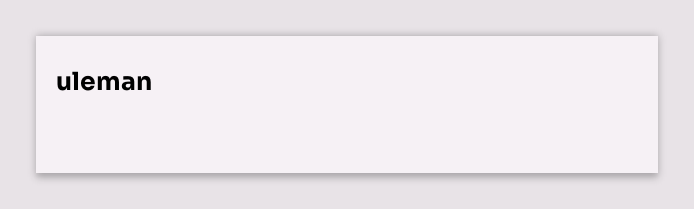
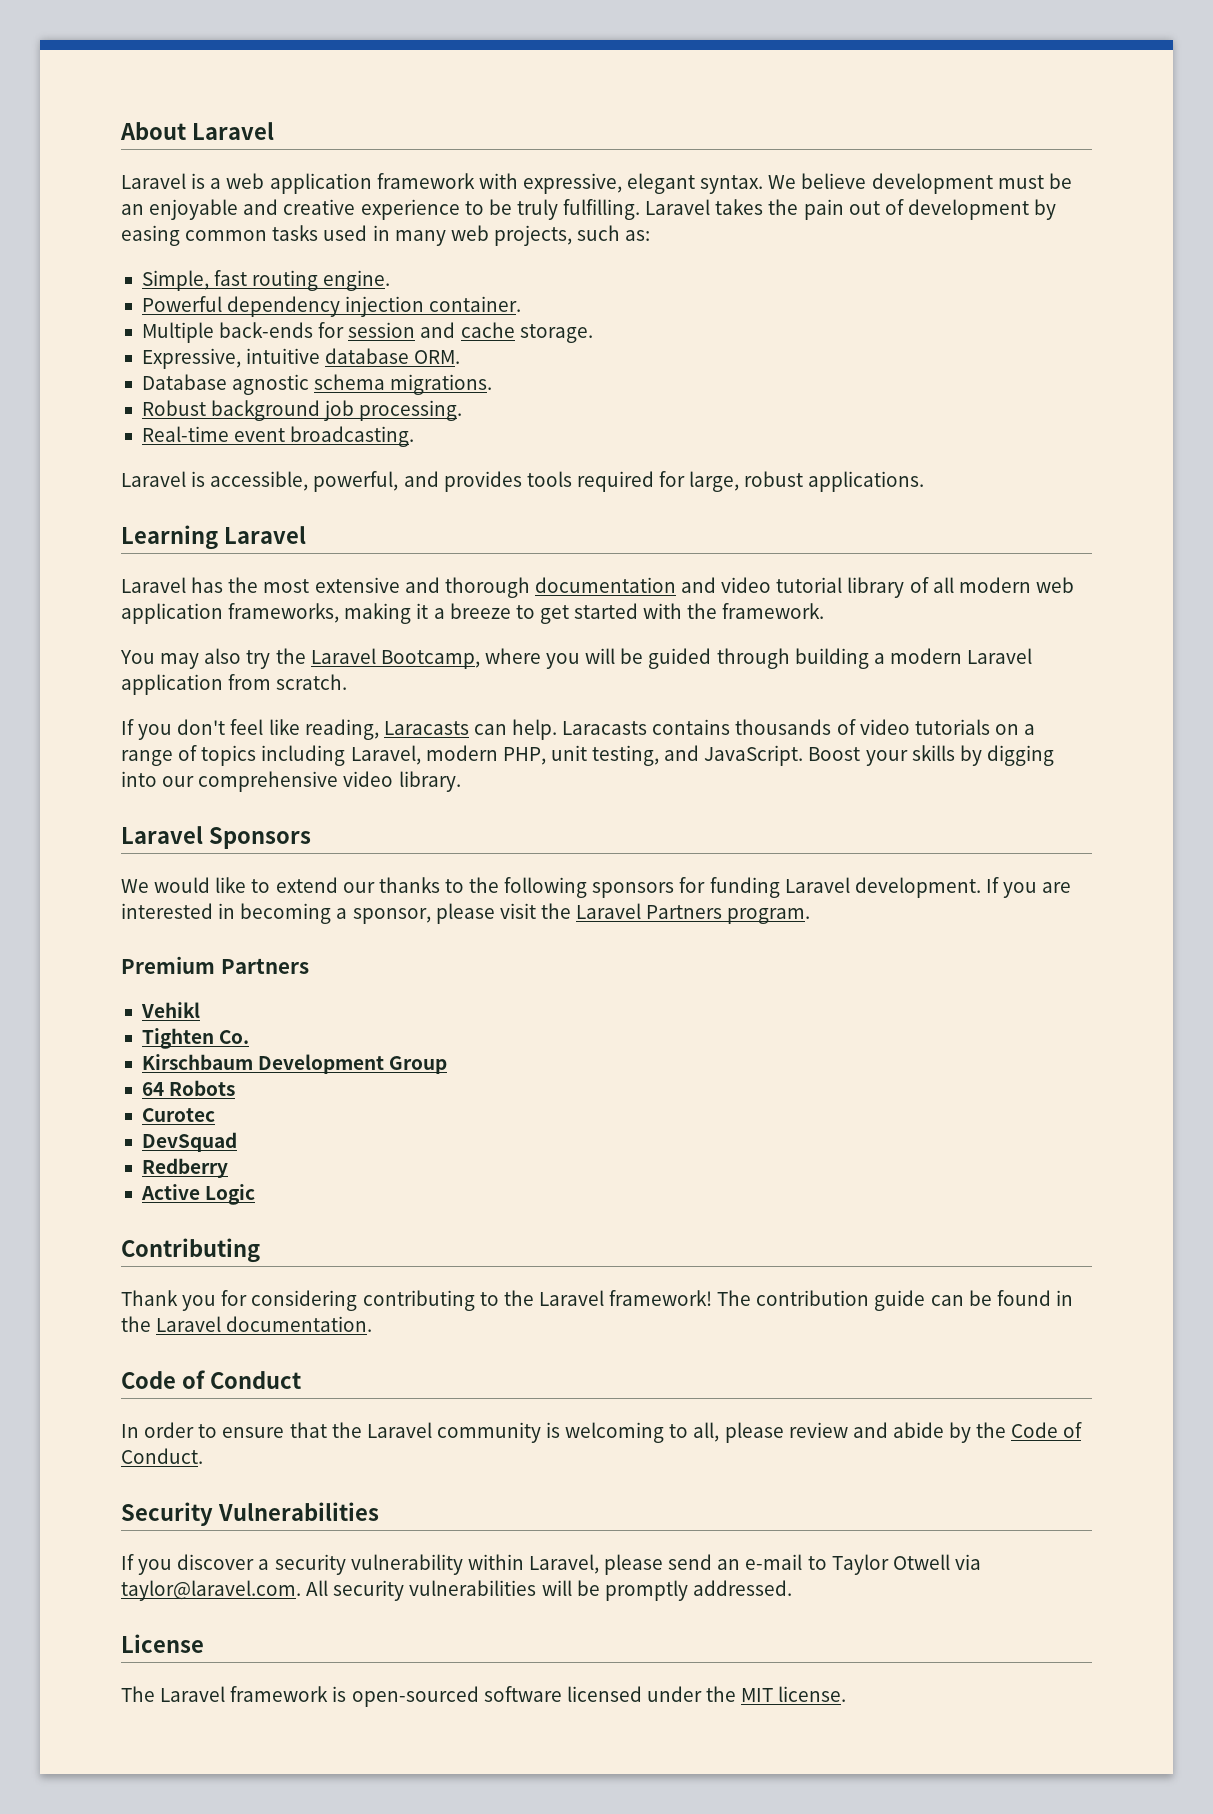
[56,71,152,91] uleman -> [120,122,274,140] [121,173,1072,194] [121,199,1057,220] [121,225,651,246] [141,270,391,291] [141,296,522,317] [141,322,593,343] [141,348,461,369] [141,374,493,395] [141,400,463,421] [141,426,415,447] [121,471,925,492] [121,525,306,550] [121,577,1074,598] [121,603,825,624] [120,648,1033,669] [121,674,348,695] [121,719,1036,740] [121,745,1054,766] [121,771,461,792] [121,826,311,849] [121,877,1072,898] [121,903,811,924] [121,956,309,974] [140,1002,200,1018] [141,1028,250,1049] [141,1054,448,1074] [141,1080,236,1096] [141,1108,215,1122] [141,1132,237,1152] [141,1158,228,1178] [140,1184,256,1205] [121,1238,260,1263] [121,1290,1073,1311] [121,1316,373,1332] [121,1370,301,1389] [121,1422,1083,1443] [121,1448,203,1464] [121,1502,379,1526] [121,1554,981,1575] [121,1580,792,1601] [121,1634,204,1653] [121,1686,847,1707] About Laravel // Laravel is a web application framework with expressive, elegant syntax. We believe development must be an enjoyable and creative experience to be truly fulfilling. Laravel takes the pain out of development by easing common tasks used in many web projects, such as: // Simple, fast routing engine. // Powerful dependency injection container. // Multiple back-ends for session and cache storage. // Expressive, intuitive database ORM. // Database agnostic schema migrations. // Robust background job processing. // Real-time event broadcasting. // Laravel is accessible, powerful, and provides tools required for large, robust applications. // Learning Laravel // Laravel has the most extensive and thorough documentation and video tutorial library of all modern web application frameworks, making it a breeze to get started with the framework. // You may also try the Laravel Bootcamp, where you will be guided through building a modern Laravel application from scratch. // If you don't feel like reading, Laracasts can help. Laracasts contains thousands of video tutorials on a range of topics including Laravel, modern PHP, unit testing, and JavaScript. Boost your skills by digging into our comprehensive video library. // Laravel Sponsors // We would like to extend our thanks to the following sponsors for funding Laravel development. If you are interested in becoming a sponsor, please visit the Laravel Partners program. // Premium Partners // Vehikl // Tighten Co. // Kirschbaum Development Group // 64 Robots // Curotec // DevSquad // Redberry // Active Logic // Contributing // Thank you for considering contributing to the Laravel framework! The contribution guide can be found in the Laravel documentation. // Code of Conduct // In order to ensure that the Laravel community is welcoming to all, please review and abide by the Code of Conduct. // Security Vulnerabilities // If you discover a security vulnerability within Laravel, please send an e-mail to Taylor Otwell via taylor@laravel.com. All security vulnerabilities will be promptly addressed. // License // The Laravel framework is open-sourced software licensed under the MIT license.

